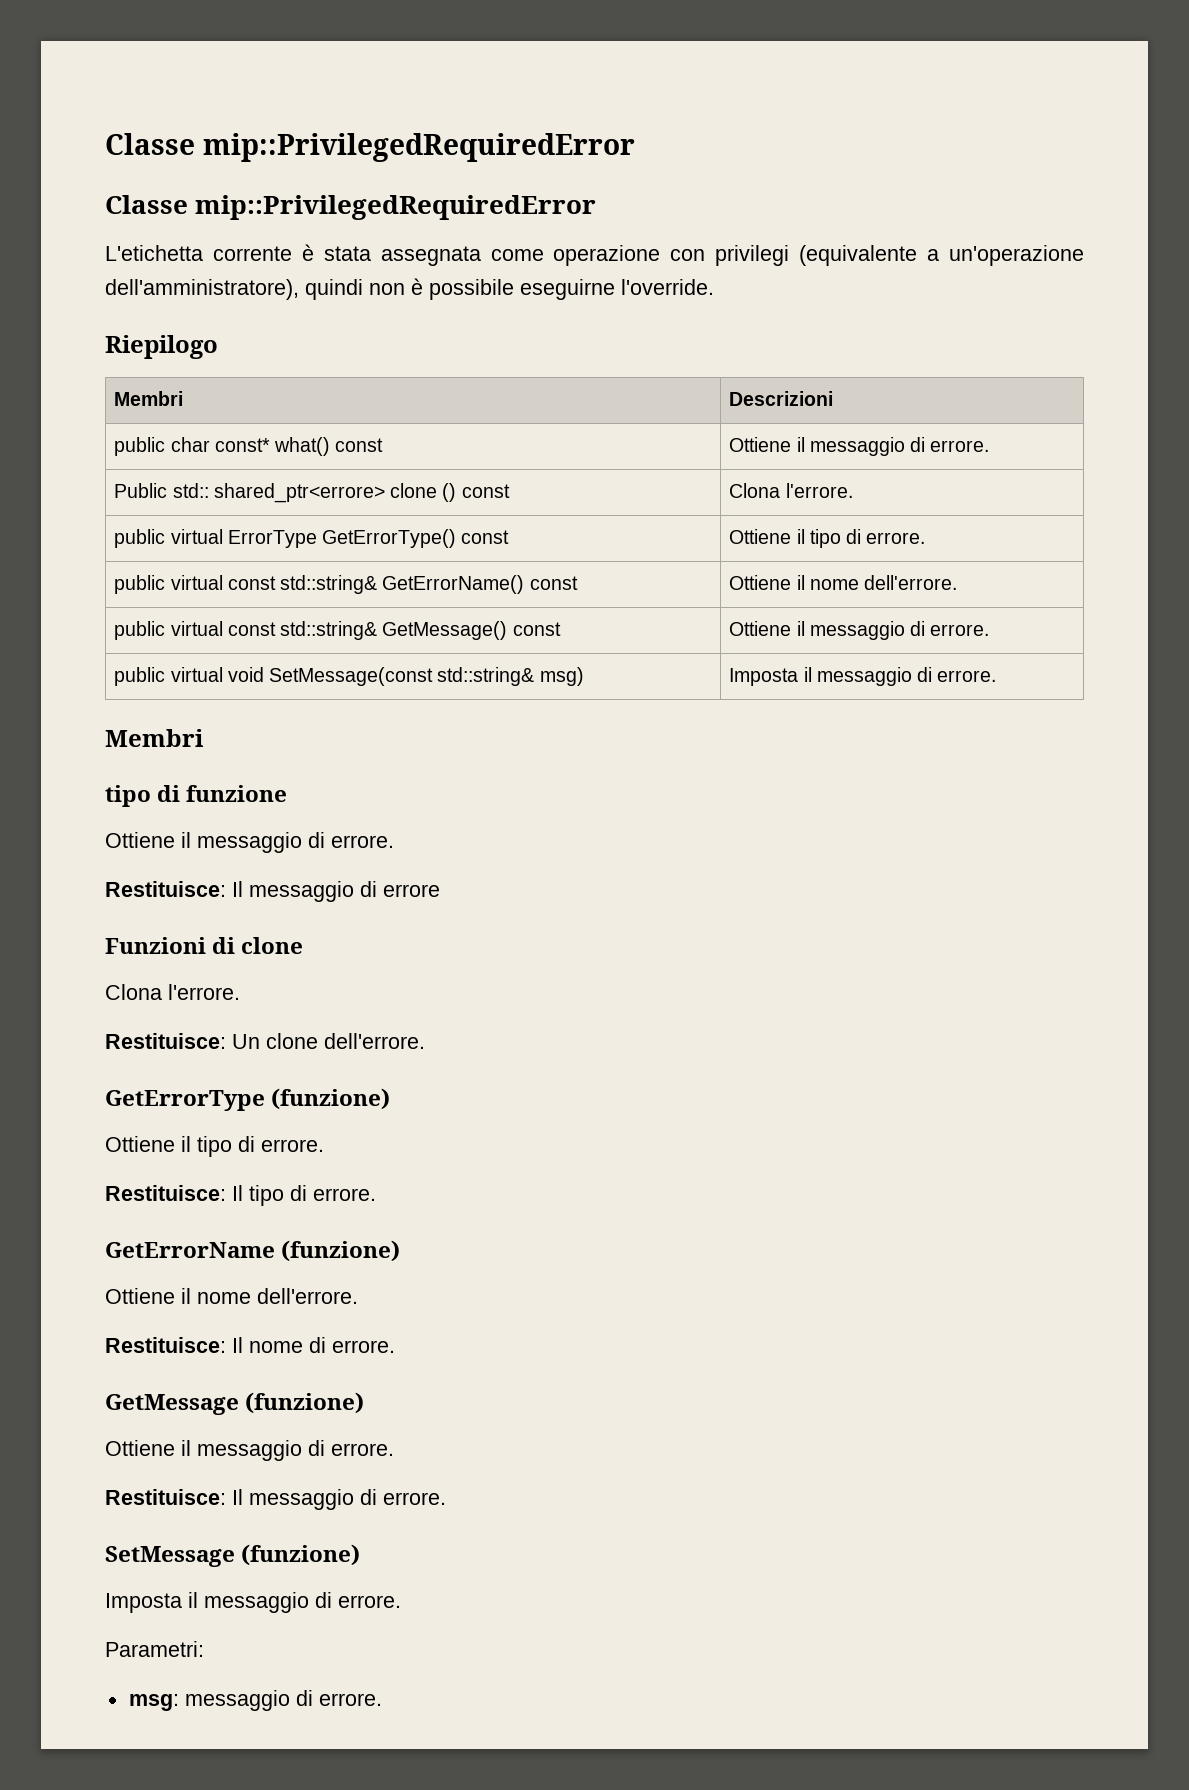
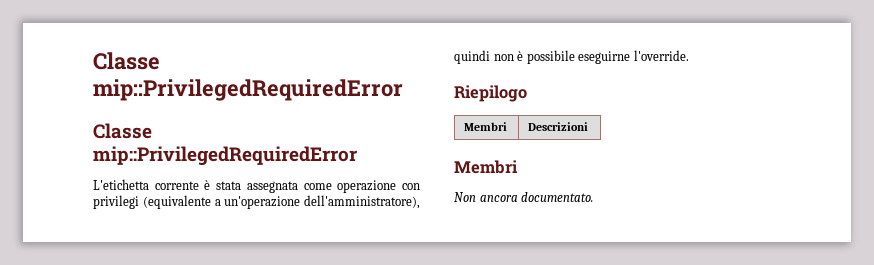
[114,437,384,456] [729,437,990,456] [114,483,510,503] [729,483,853,498] [114,529,510,548] [729,529,926,548] [114,575,578,594] [729,575,958,590] [114,621,561,640] [729,621,990,640] [114,667,584,686] [729,667,997,686] [105,729,204,747] [105,785,288,807] [105,832,394,853] [105,881,440,902] [105,937,304,954] [105,984,240,1000] [105,1033,425,1049] [105,1088,391,1111] [105,1136,324,1157] [105,1185,376,1206] [105,1240,401,1262] [105,1288,358,1304] [105,1337,395,1353] [105,1392,365,1415] [105,1440,394,1461] [105,1489,446,1510] [105,1544,361,1567] [105,1592,401,1613] [105,1641,204,1657] [128,1690,382,1711] // public char const* what() const | Ottiene il messaggio di errore. // Public std:: shared_ptr<errore> clone () const | Clona l'errore. // public virtual ErrorType GetErrorType() const | Ottiene il tipo di errore. // public virtual const std::string& GetErrorName() const | Ottiene il nome dell'errore. // public virtual const std::string& GetMessage() const | Ottiene il messaggio di errore. // public virtual void SetMessage(const std::string& msg) | Imposta il messaggio di errore. // Membri // tipo di funzione // Ottiene il messaggio di errore. // Restituisce: Il messaggio di errore // Funzioni di clone // Clona l'errore. // Restituisce: Un clone dell'errore. // GetErrorType (funzione) // Ottiene il tipo di errore. // Restituisce: Il tipo di errore. // GetErrorName (funzione) // Ottiene il nome dell'errore. // Restituisce: Il nome di errore. // GetMessage (funzione) // Ottiene il messaggio di errore. // Restituisce: Il messaggio di errore. // SetMessage (funzione) // Imposta il messaggio di errore. // Parametri: // msg: messaggio di errore. -> [454,160,518,174] [454,192,594,202] // Membri // Non ancora documentato.

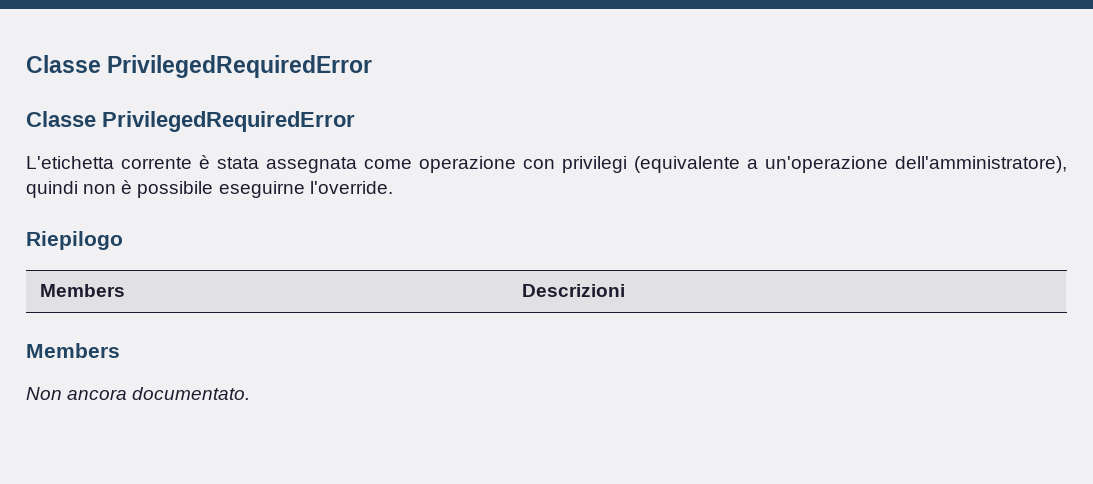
[93,52,160,70] [93,79,403,101] [93,123,152,139] [93,146,357,166] Classe mip::PrivilegedRequiredError // Classe mip::PrivilegedRequiredError -> [26,55,373,78] [26,111,355,132] Classe PrivilegedRequiredError // Classe PrivilegedRequiredError
[464,122,508,131] Membri -> [40,284,126,297] Members
[454,160,518,174] Membri -> [26,343,120,358] Members

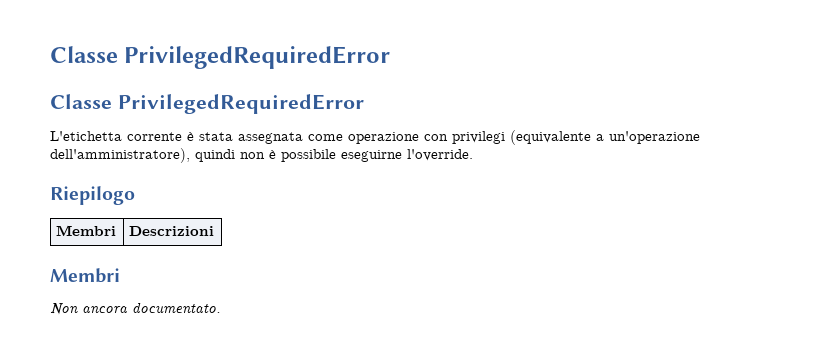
[40,284,126,297] Members -> [56,225,117,236] Membri
[26,343,120,358] Members -> [50,268,120,283] Membri

